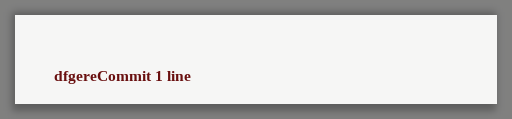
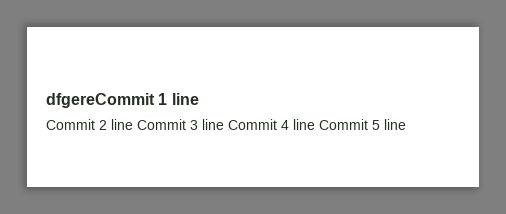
(192, 76) none -> [46,119,406,130] // Commit 2 line Commit 3 line Commit 4 line Commit 5 line

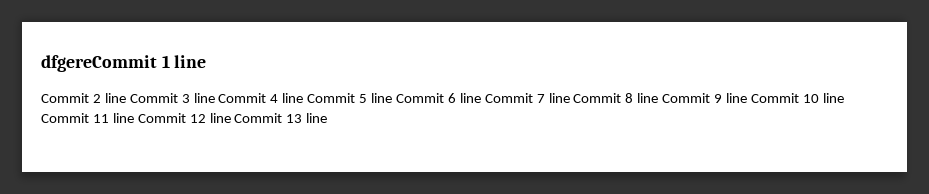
(406, 124) none -> [395,93,844,103] [41,113,328,123] Commit 6 line Commit 7 line Commit 8 line Commit 9 line Commit 10 line Commit 11 line Commit 12 line Commit 13 line

